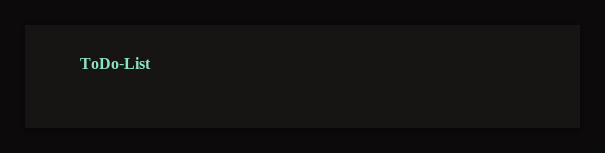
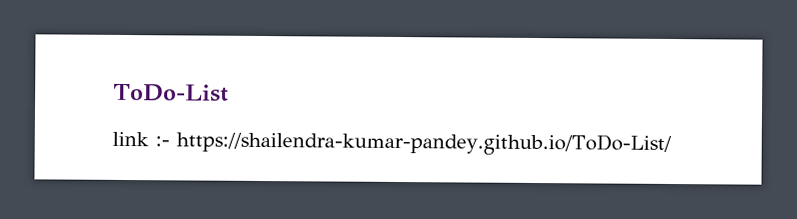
(151, 63) none -> [112,131,672,157] // link :- https://shailendra-kumar-pandey.github.io/ToDo-List/

